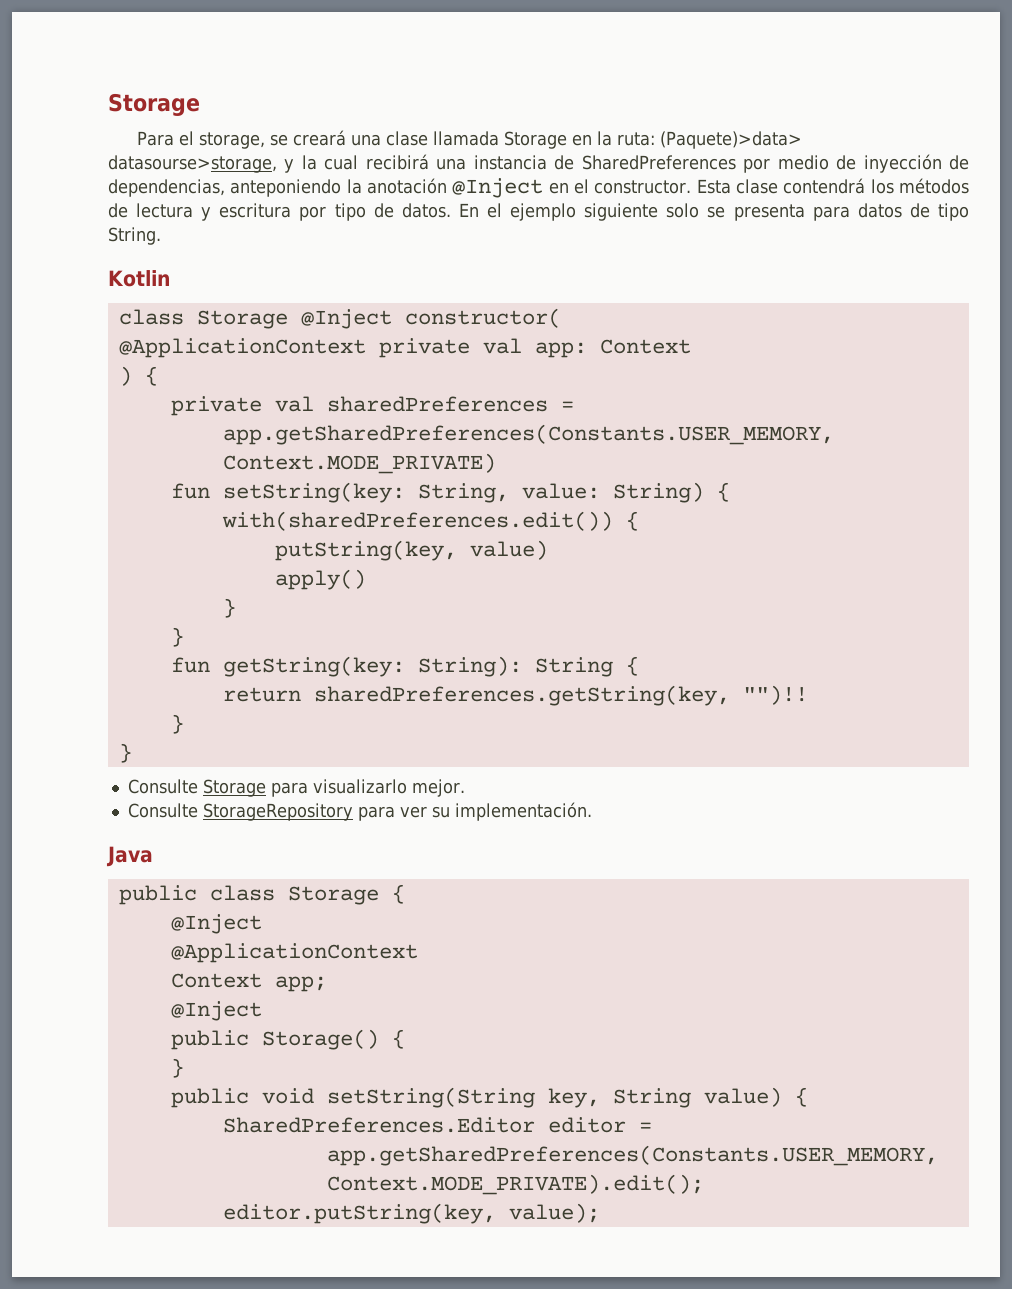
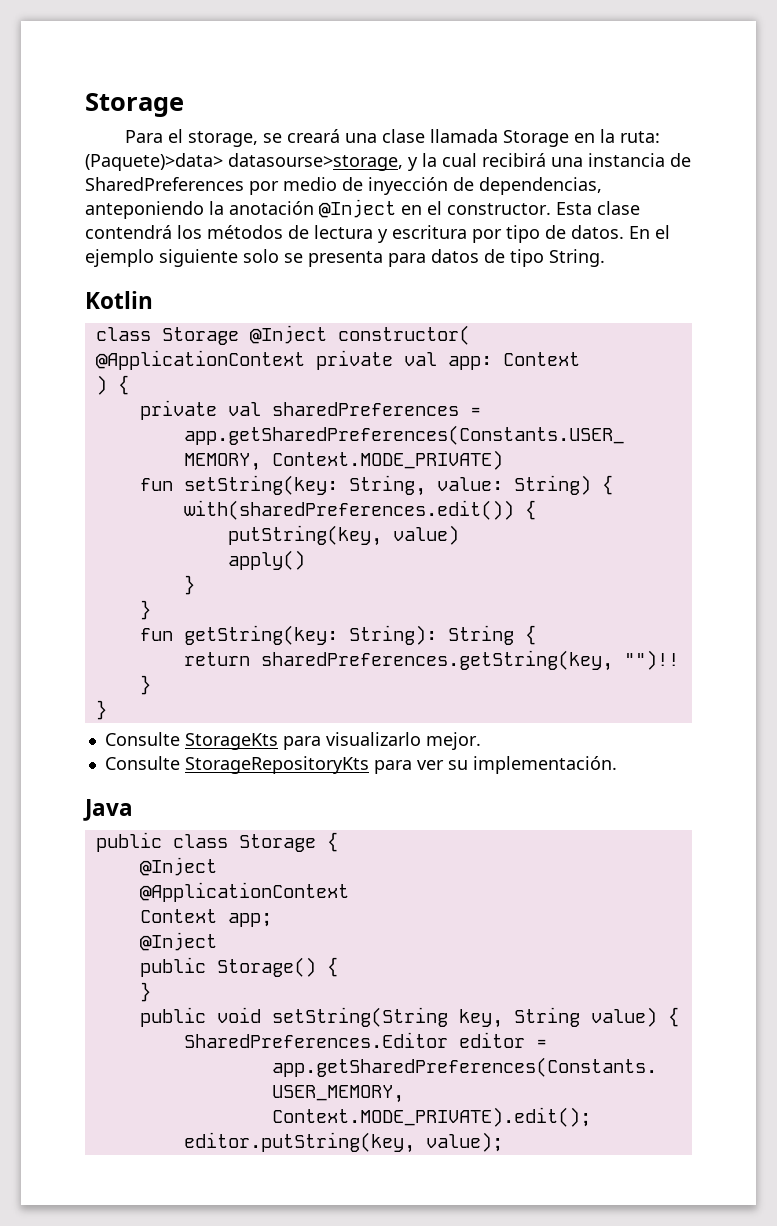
[202,779,266,797] Storage -> [184,733,278,750] StorageKts
[202,803,353,821] StorageRepository -> [184,756,369,774] StorageRepositoryKts

